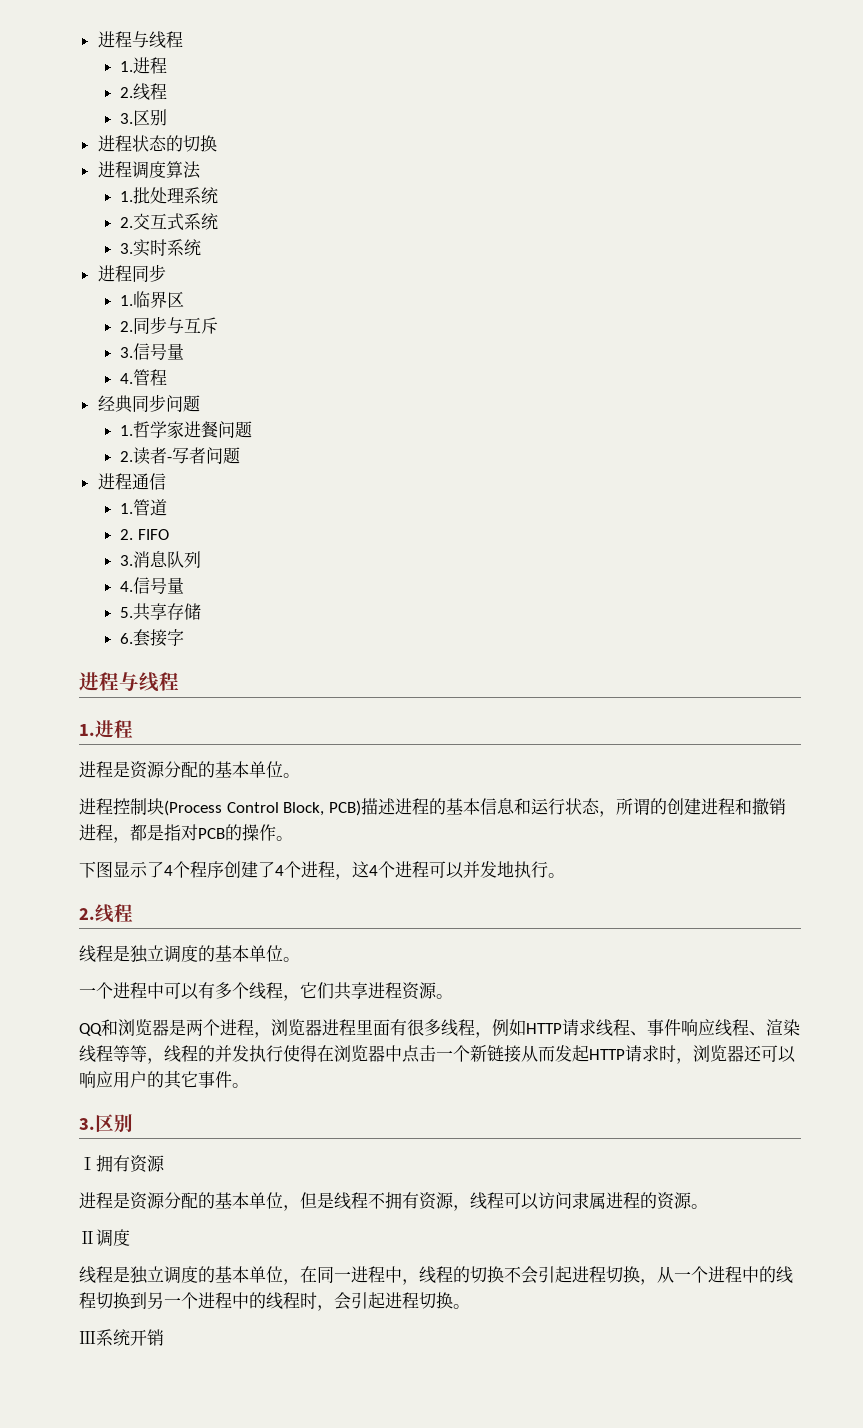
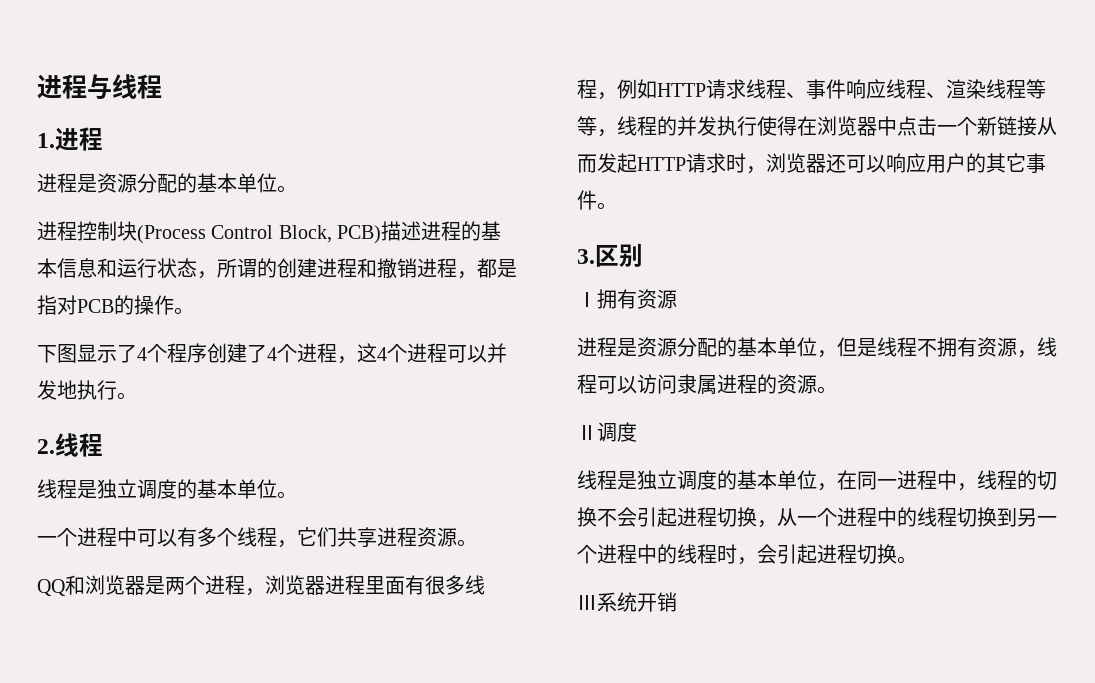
[97,31,183,49] [120,57,168,74] [120,83,168,101] [120,109,168,126] [97,135,217,152] [97,161,201,179] [120,187,219,204] [120,213,219,231] [120,239,202,257] [97,264,166,282] [120,291,185,308] [120,316,219,334] [120,343,185,360] [120,369,168,386] [97,394,200,413] [120,421,253,439] [120,447,241,465] [97,473,166,490] [120,499,168,516] [120,529,169,540] [120,551,202,568] [120,577,185,594] [120,603,202,621] [120,629,185,647] [79,672,179,692] [79,720,133,739] 进程与线程 // 1.进程 // 2.线程 // 3.区别 // 进程状态的切换 // 进程调度算法 // 1.批处理系统 // 2.交互式系统 // 3.实时系统 // 进程同步 // 1.临界区 // 2.同步与互斥 // 3.信号量 // 4.管程 // 经典同步问题 // 1.哲学家进餐问题 // 2.读者-写者问题 // 进程通信 // 1.管道 // 2. FIFO // 3.消息队列 // 4.信号量 // 5.共享存储 // 6.套接字 // 进程与线程 // 1.进程 -> [37,74,162,99] [37,127,103,151] 进程与线程 // 1.进程

